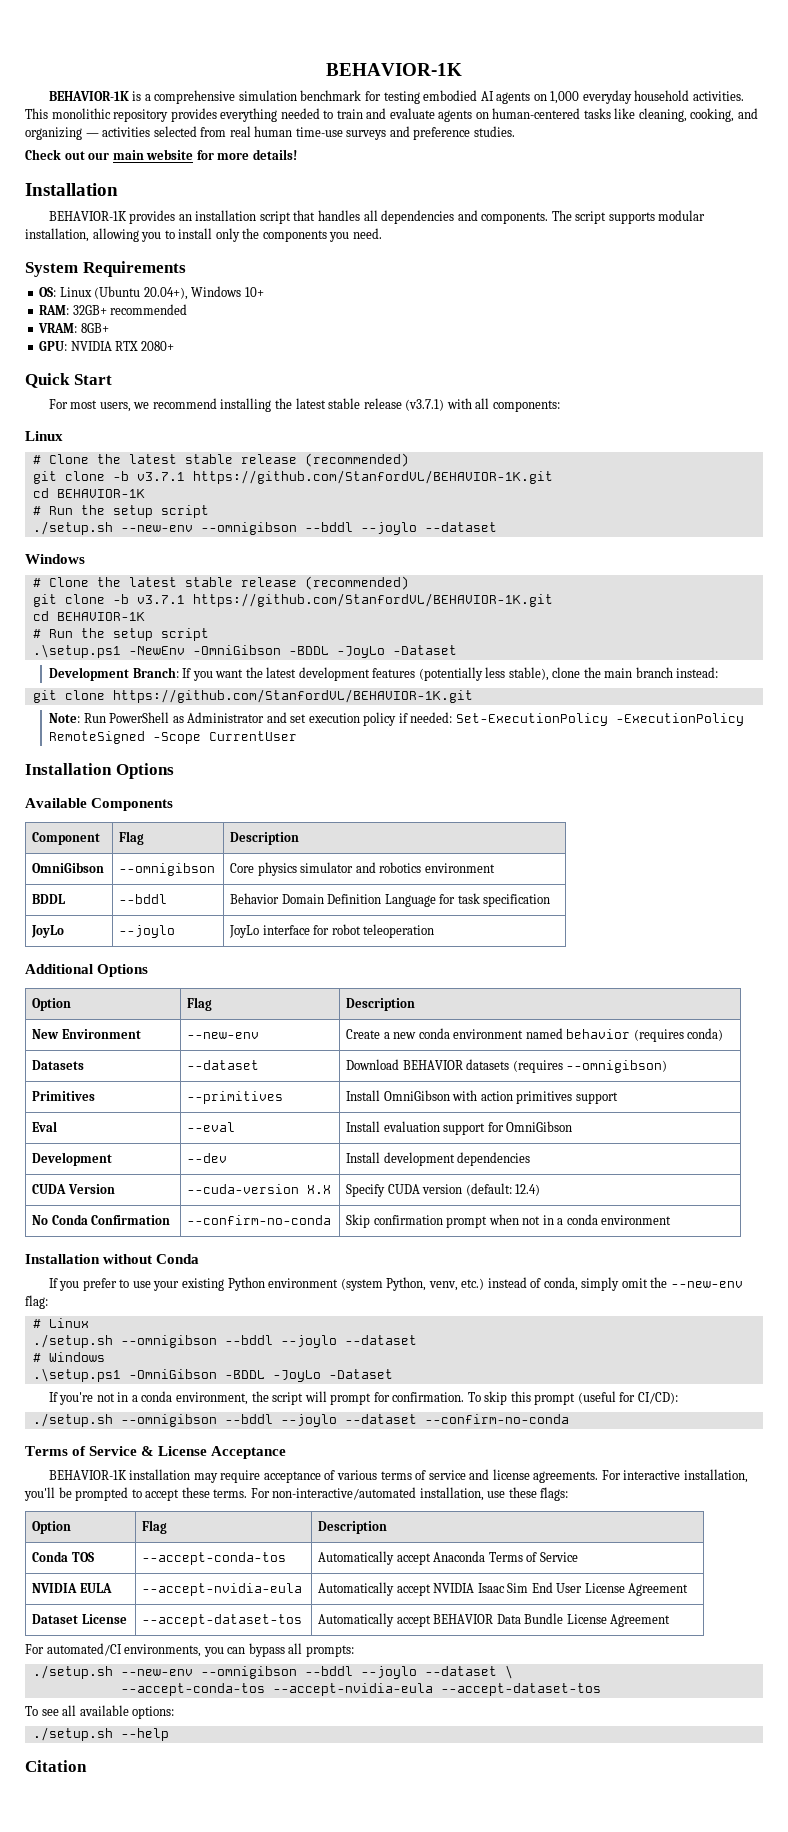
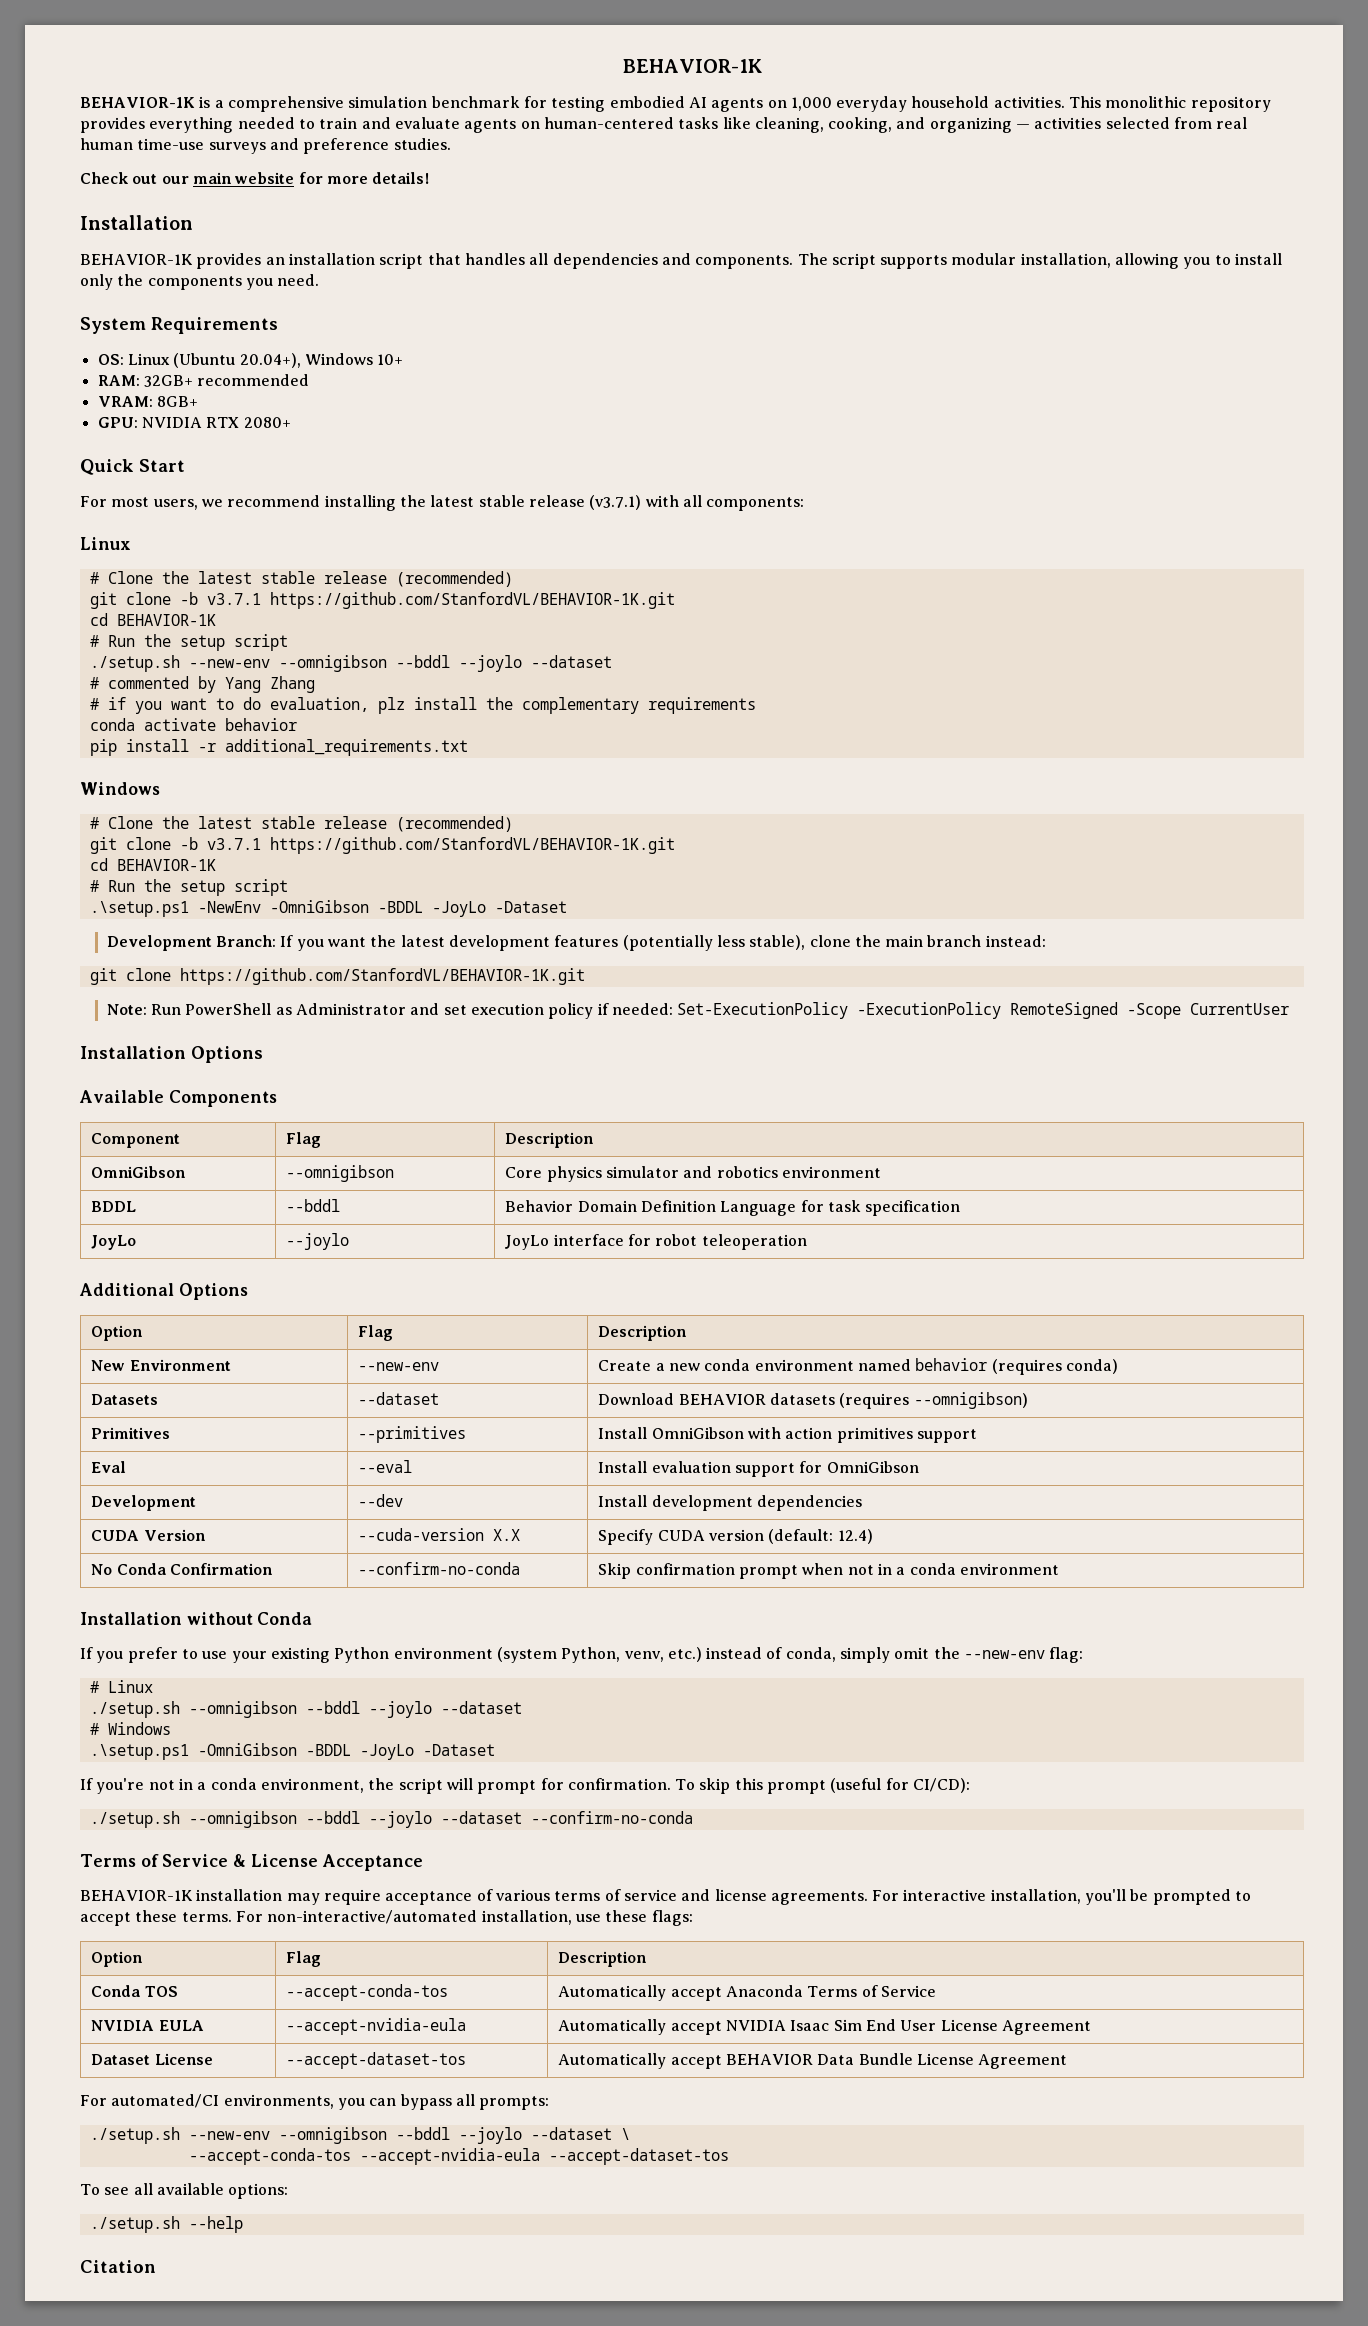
(497, 527) none -> [89,676,315,693] [89,697,756,714] [89,718,297,731] [89,739,468,756] // # commented by Yang Zhang // # if you want to do evaluation, plz install the complementary requirements // conda activate behavior // pip install -r additional_requirements.txt

